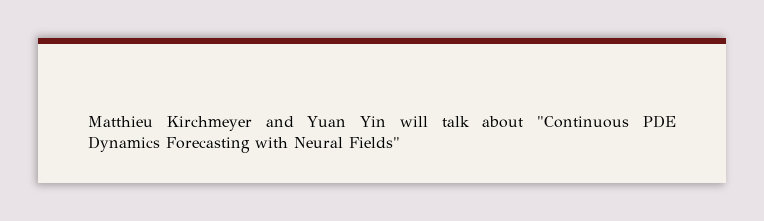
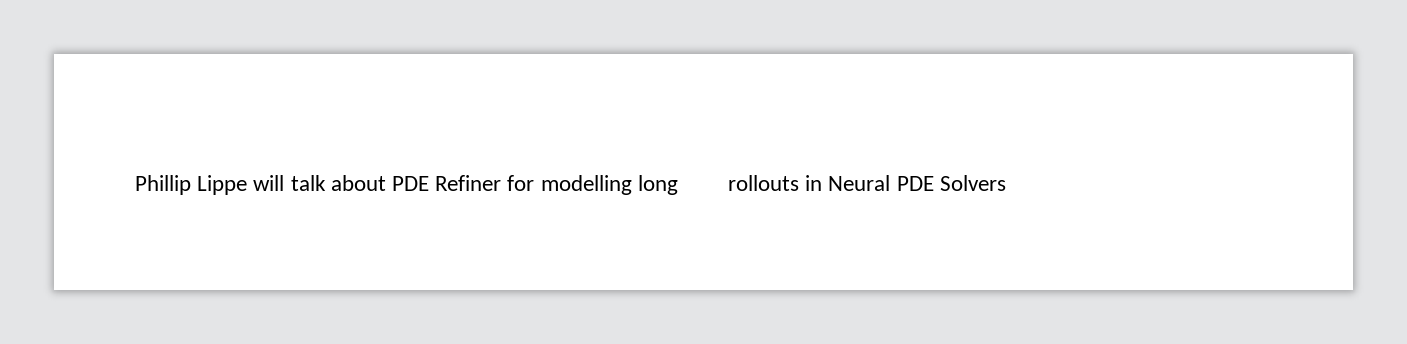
[88,115,677,131] [88,136,400,153] Matthieu Kirchmeyer and Yuan Yin will talk about "Continuous PDE Dynamics Forecasting with Neural Fields" -> [135,175,1006,195] Phillip Lippe will talk about PDE Refiner for modelling long rollouts in Neural PDE Solvers

